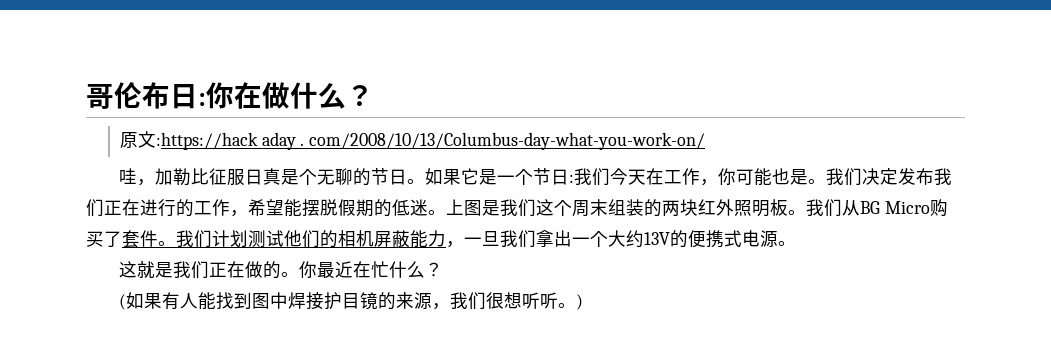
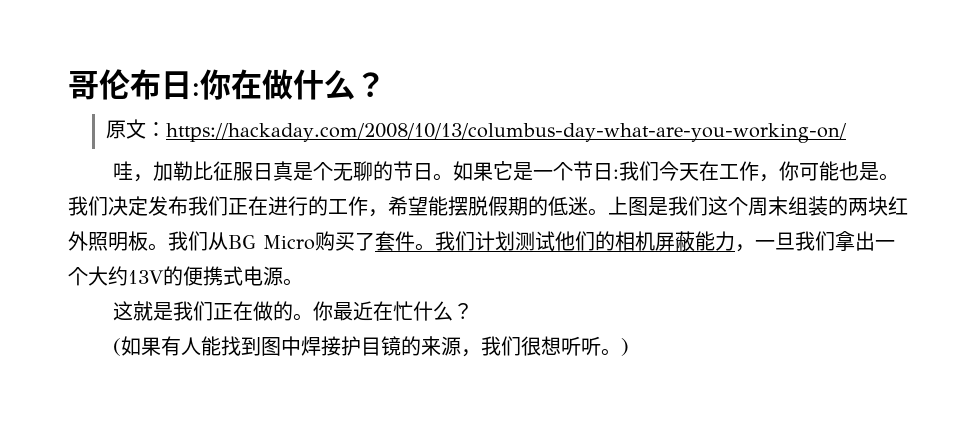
[155,132,706,150] :https://hack aday . com/2008/10/13/Columbus-day-what-you-work-on/ -> [146,122,848,143] ：https://hackaday.com/2008/10/13/columbus-day-what-are-you-working-on/

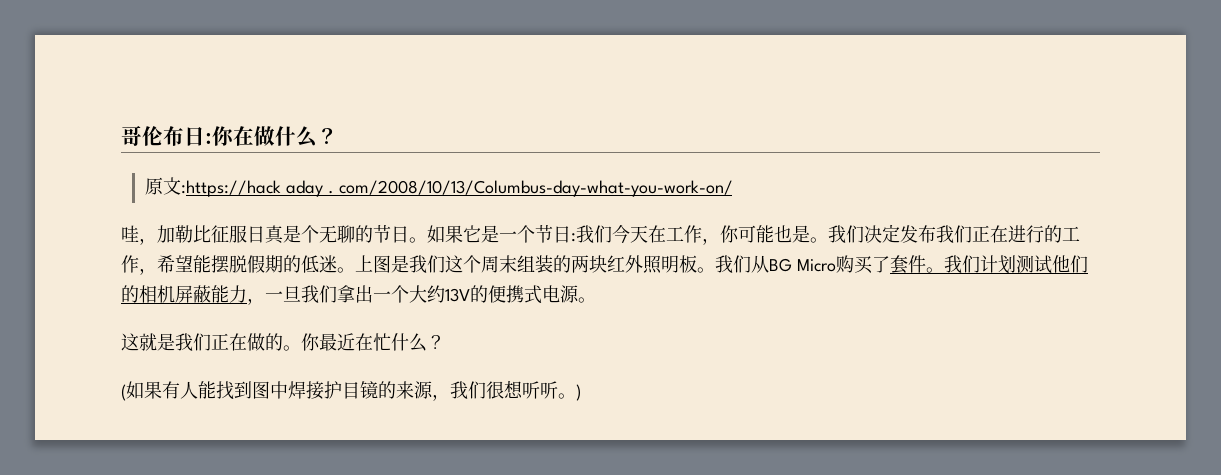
[146,122,848,143] ：https://hackaday.com/2008/10/13/columbus-day-what-are-you-working-on/ -> [180,180,733,197] :https://hack aday . com/2008/10/13/Columbus-day-what-you-work-on/

